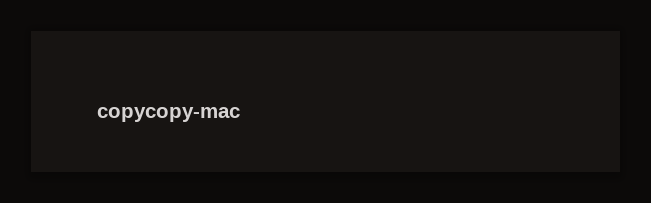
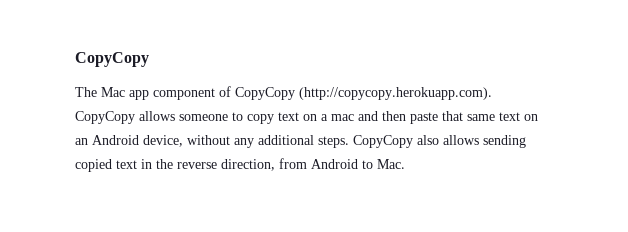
[97,107,240,122] copycopy-mac -> [75,52,149,67] [75,86,492,100] [75,111,538,124] [75,135,526,148] [75,158,405,172] CopyCopy // The Mac app component of CopyCopy (http://copycopy.herokuapp.com). CopyCopy allows someone to copy text on a mac and then paste that same text on an Android device, without any additional steps. CopyCopy also allows sending copied text in the reverse direction, from Android to Mac.

